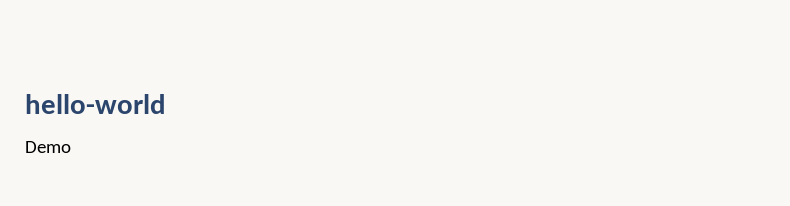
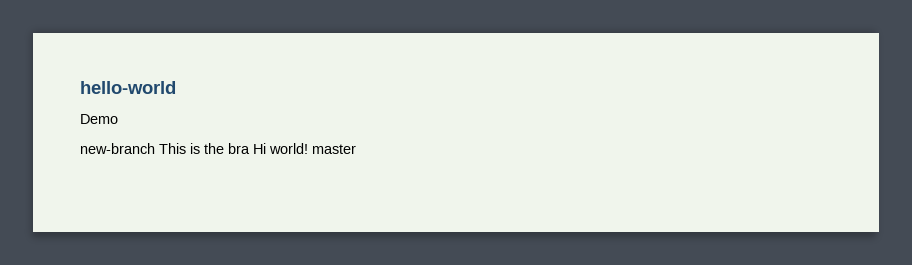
(71, 147) none -> [80,143,356,154] // new-branch This is the bra Hi world! master

